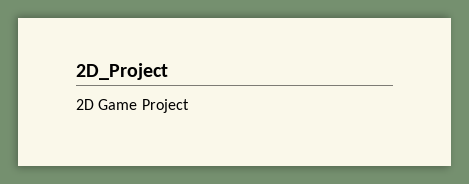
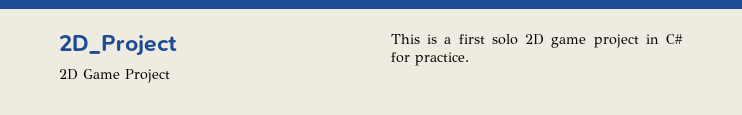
(189, 106) none -> [391,34,683,48] [391,52,469,66] // This is a first solo 2D game project in C# for practice.

